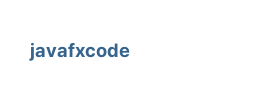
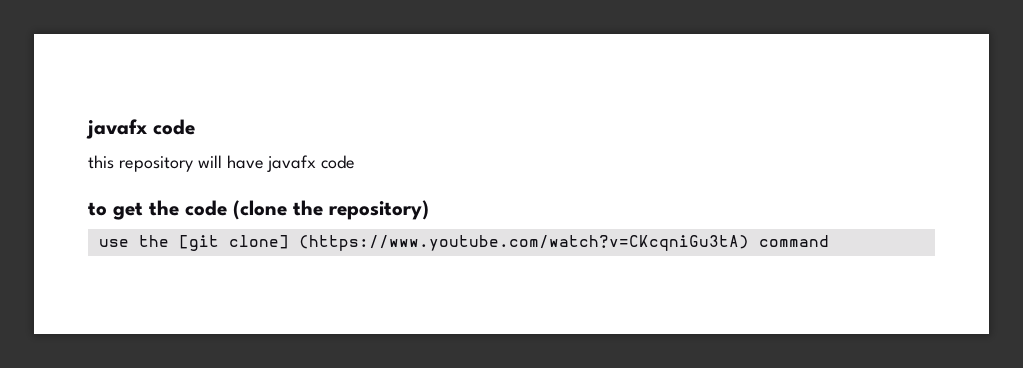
[29,42,130,61] javafxcode -> [86,119,195,139] [88,155,356,172] [88,200,429,220] [98,235,829,251] javafx code // this repository will have javafx code // to get the code (clone the repository) // use the [git clone] (https://www.youtube.com/watch?v=CKcqniGu3tA) command

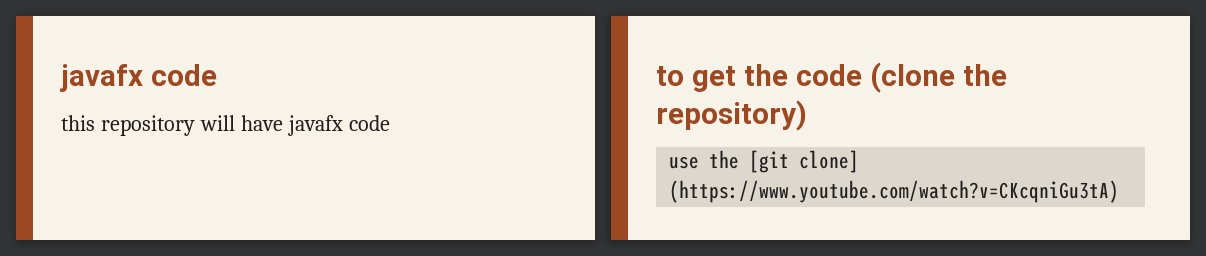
[758,235,829,247] command -> (1120, 191) none

